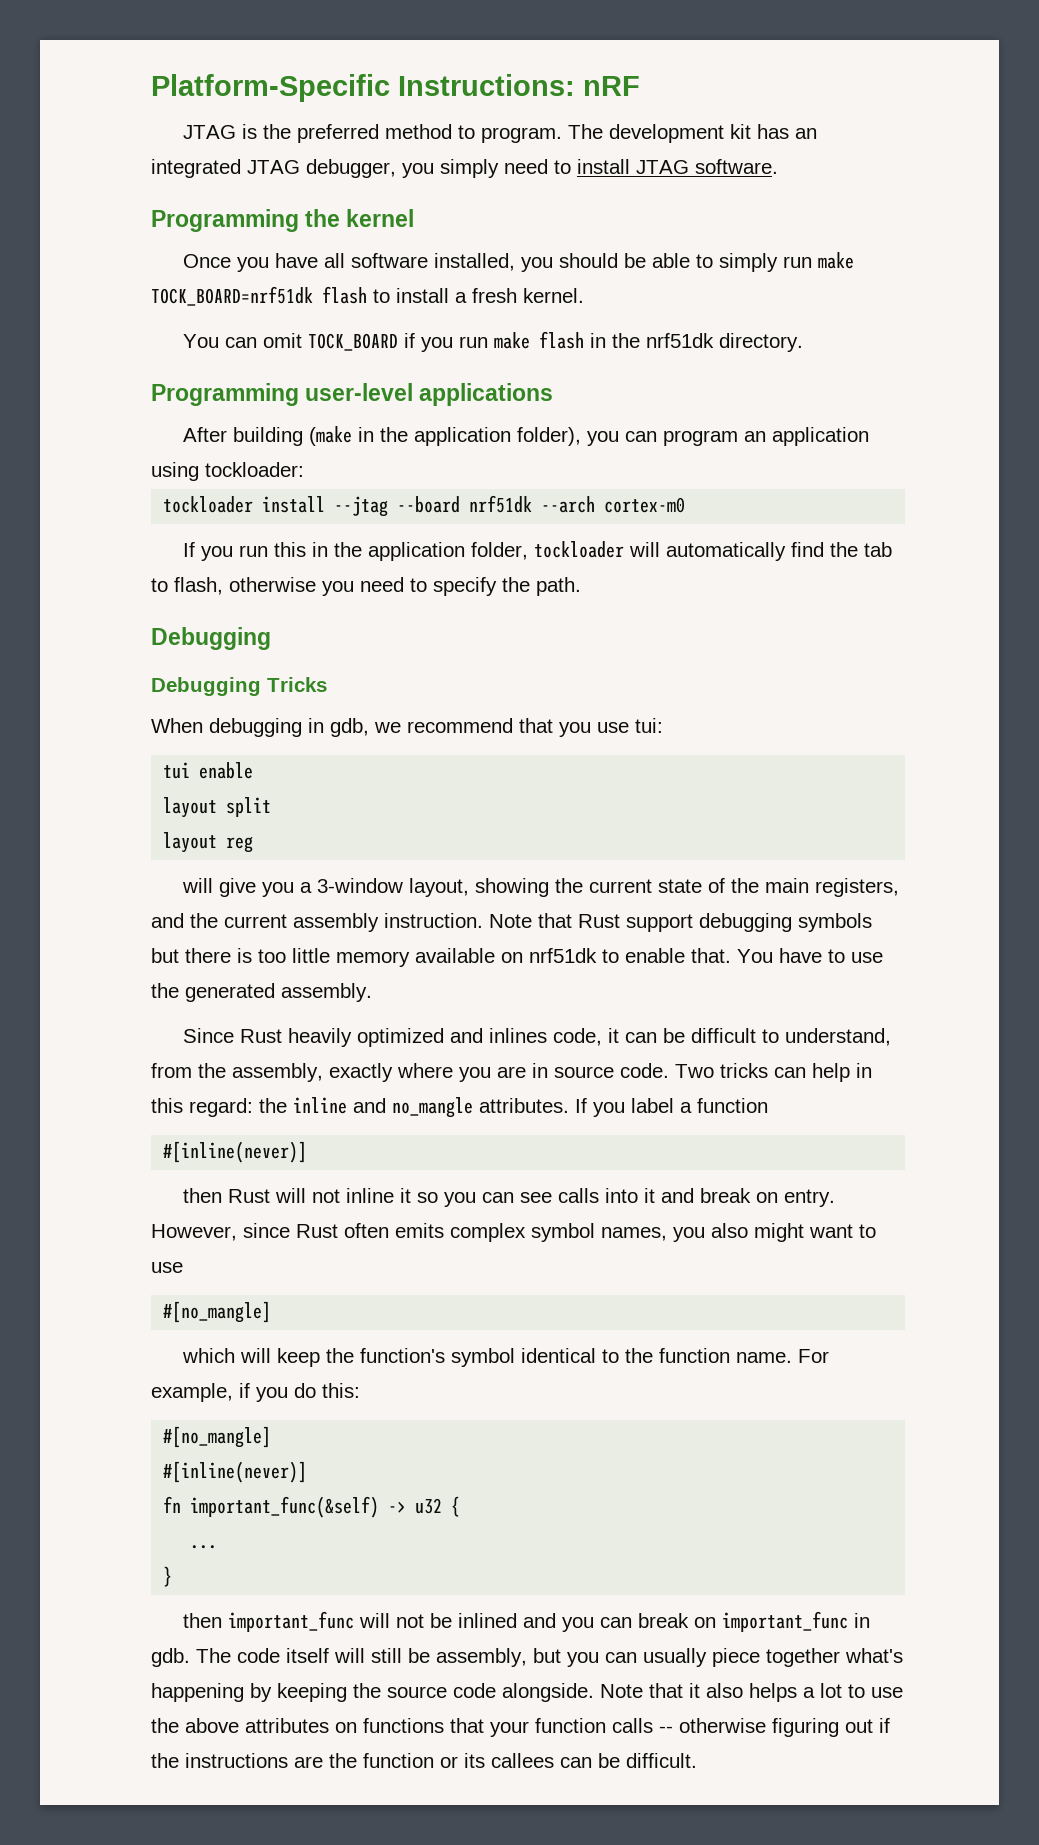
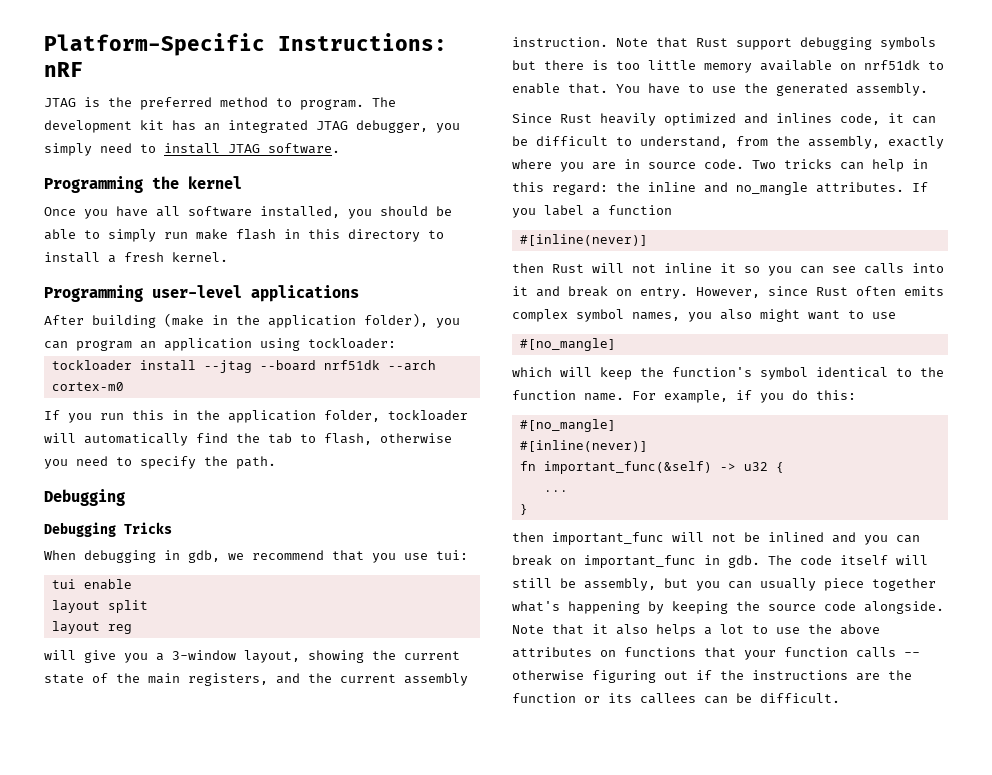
[151,286,367,306] TOCK_BOARD=nrf51dk flash -> [236,229,420,242] flash in this directory
[183,331,804,352] // You can omit TOCK_BOARD if you run make flash in the nrf51dk directory. -> (228, 257) none

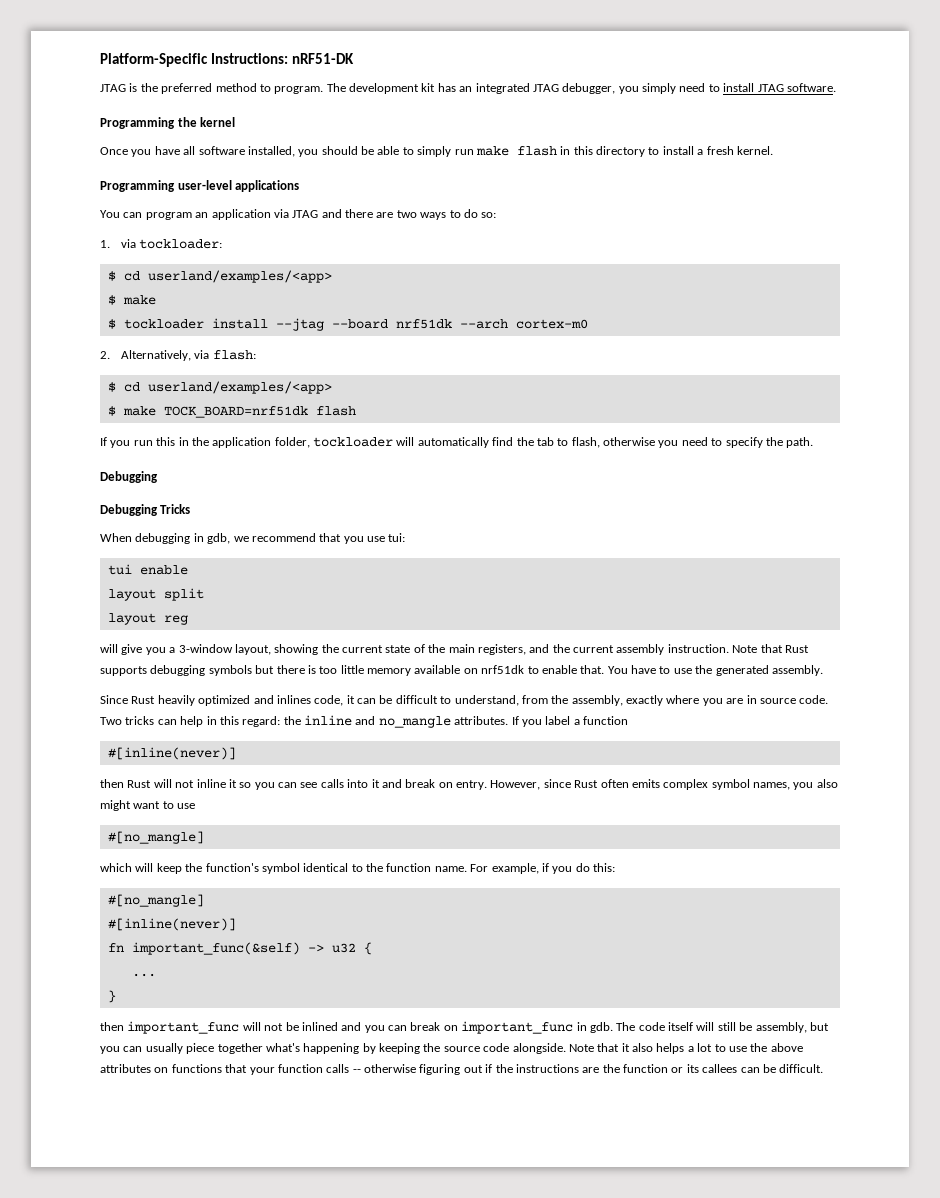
[44,62,83,77] nRF -> [291,53,354,64] nRF51-DK
[44,313,460,328] [44,338,396,351] After building (make in the application folder), you can program an application using tockloader: // -> [100,209,497,220] [100,239,223,249] [107,270,332,283] [107,295,156,305] [107,319,116,329] You can program an application via JTAG and there are two ways to do so: // 1. via tockloader: // $ cd userland/examples/<app> // $ make // $
(124, 386) none -> [100,350,256,361] [107,381,332,394] [107,406,356,418] // 2. Alternatively, via flash: // $ cd userland/examples/<app> // $ make TOCK_BOARD=nrf51dk flash
[736,38,792,50] support -> [100,666,147,676] supports

